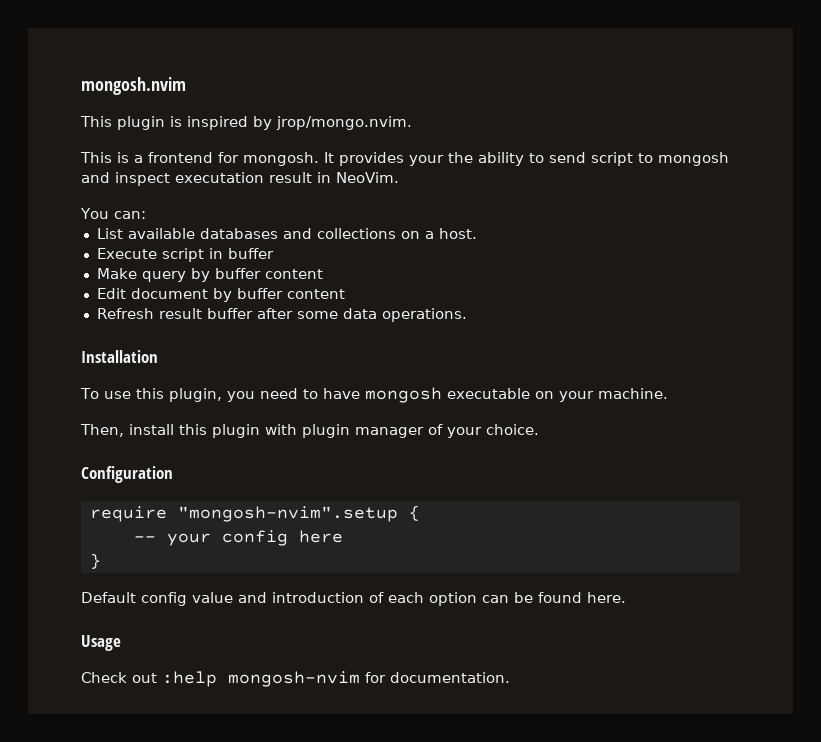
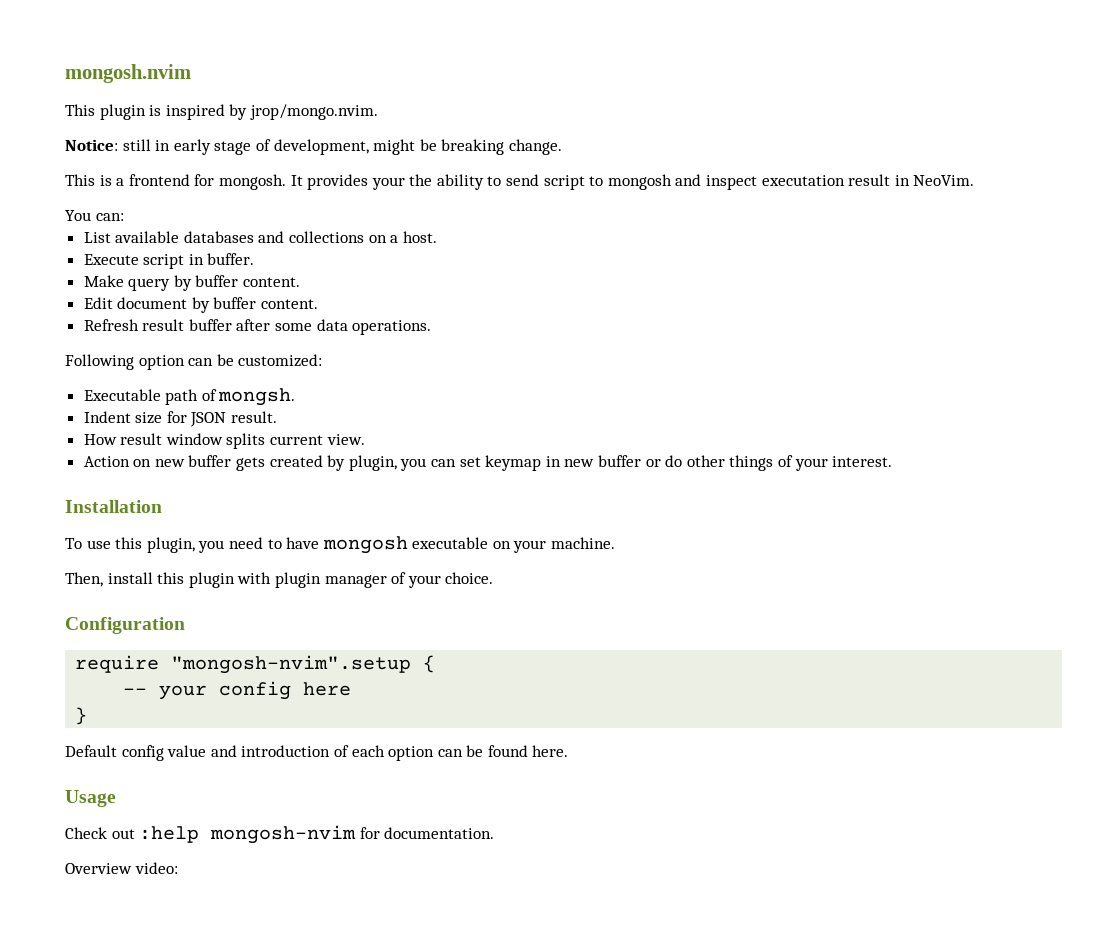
(412, 123) none -> [65,139,562,155] // Notice: still in early stage of development, might be breaking change.
[227,248,274,259] buffer -> [207,253,255,265] buffer.
[264,269,323,279] content -> [243,277,301,287] content.
[286,289,345,299] content -> [261,299,319,309] content.
(467, 315) none -> [65,354,323,370] [83,388,296,406] [83,411,278,427] [83,433,365,449] [83,455,893,471] // Following option can be customized: // Executable path of mongsh. // Indent size for JSON result. // How result window splits current view. // Action on new buffer gets created by plugin, you can set keymap in new buffer or do other things of your interest.
(510, 677) none -> [65,862,178,874] // Overview video:

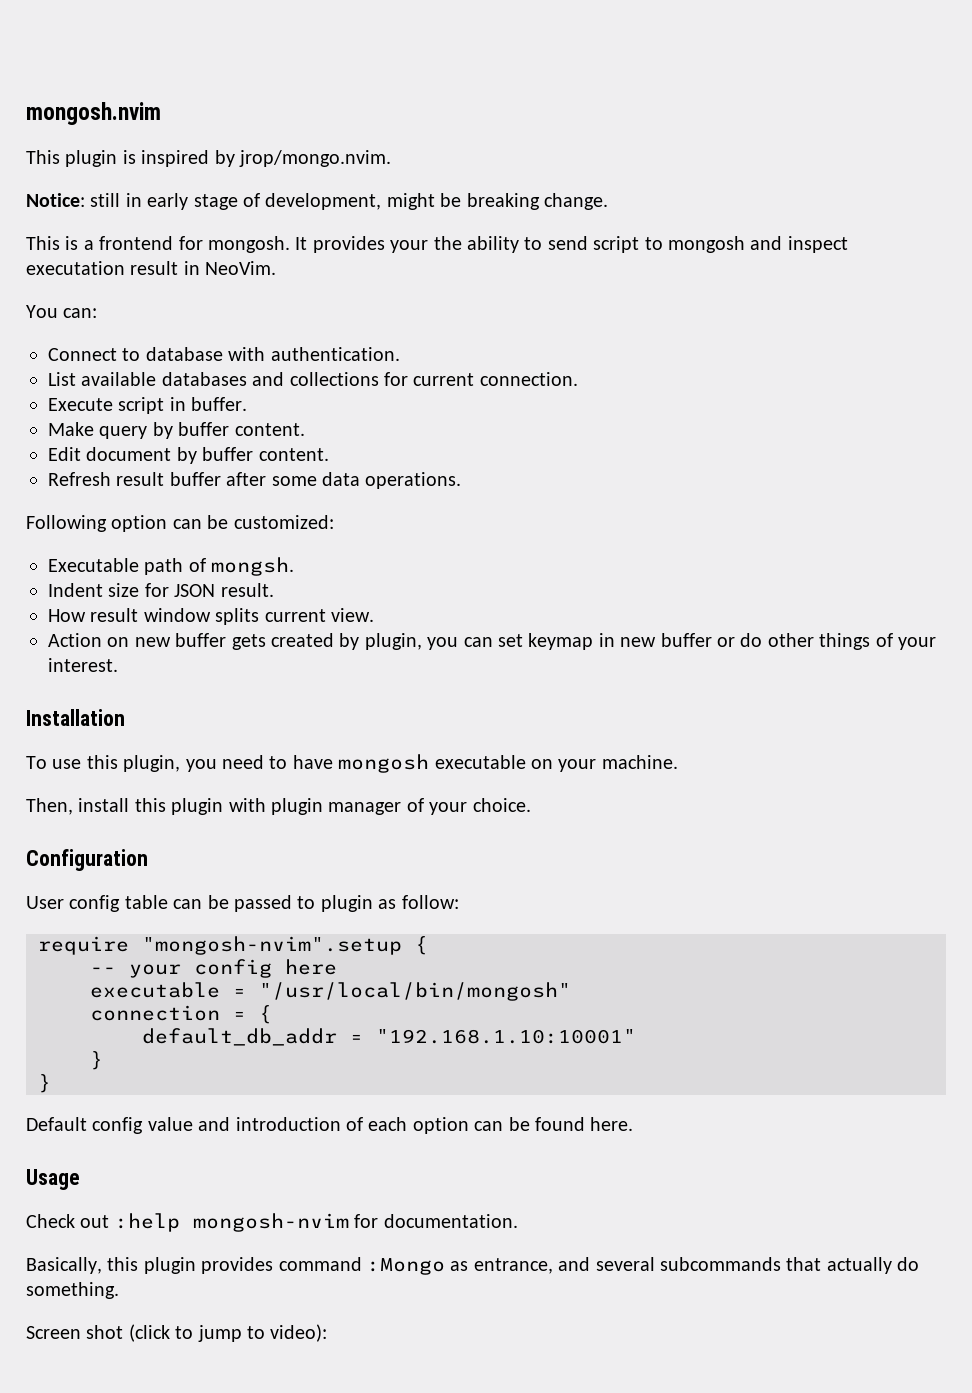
(124, 217) none -> [48,347,400,361] // Connect to database with authentication.
[368,231,437,243] on a host. -> [384,372,578,386] for current connection.
(185, 625) none -> [26,895,459,912] // User config table can be passed to plugin as follow:
(352, 689) none -> [90,982,571,1001] [90,1005,272,1024] [142,1028,636,1046] [90,1051,103,1070] // executable = "/usr/local/bin/mongosh" // connection = { // default_db_addr = "192.168.1.10:10001" // }
[65,862,178,874] Overview video: -> [26,1257,920,1275] [26,1282,119,1299] [26,1324,328,1342] Basically, this plugin provides command :Mongo as entrance, and several subcommands that actually do something. // Screen shot (click to jump to video):

